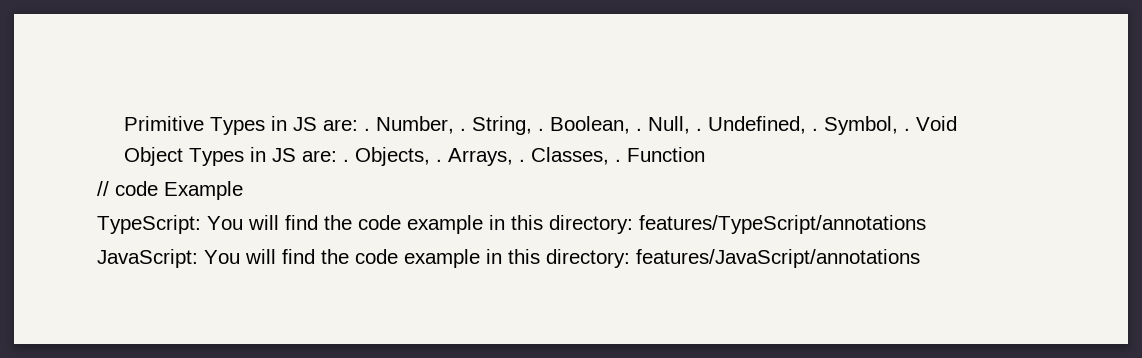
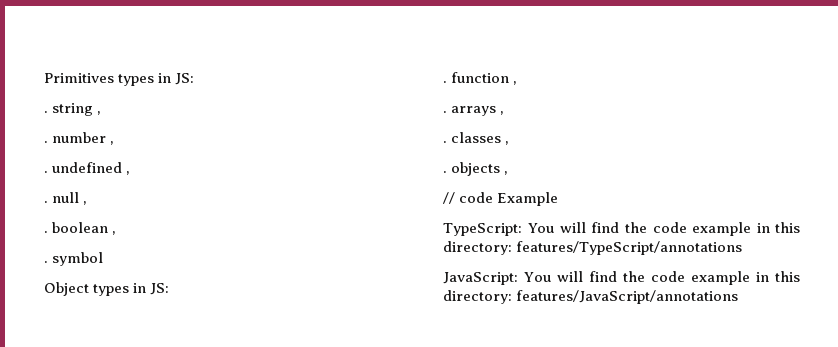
[123,116,957,135] [123,147,705,166] Primitive Types in JS are: . Number, . String, . Boolean, . Null, . Undefined, . Symbol, . Void // Object Types in JS are: . Objects, . Arrays, . Classes, . Function -> [44,73,195,86] [44,103,102,116] [44,132,115,145] [44,162,131,175] [44,192,88,205] [44,222,117,235] [44,252,104,266] [44,282,170,296] [443,72,518,85] [443,106,505,116] [443,132,510,145] [443,162,509,176] Primitives types in JS: // . string , // . number , // . undefined , // . null , // . boolean , // . symbol // Object types in JS: // . function , // . arrays , // . classes , // . objects ,

